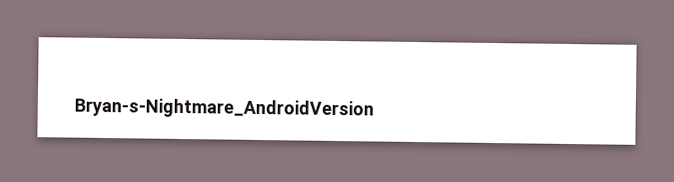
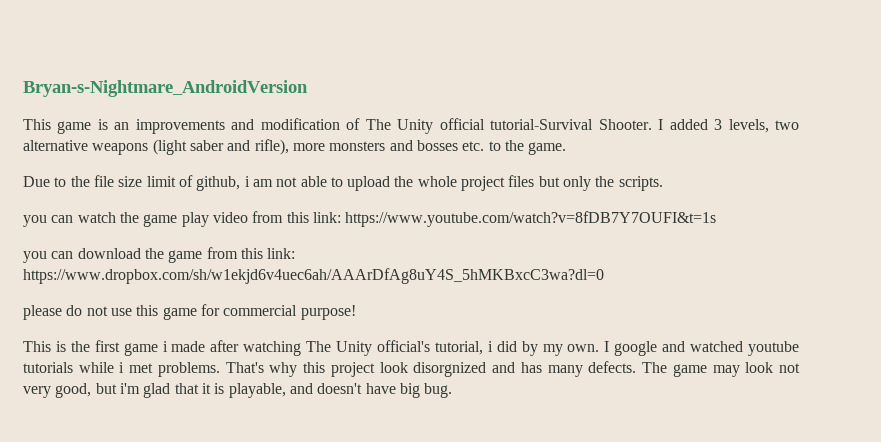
(374, 108) none -> [23,118,800,134] [23,139,567,155] [23,175,663,191] [23,211,717,227] [23,247,296,263] [23,268,604,284] [23,304,356,320] [23,340,799,356] [23,361,800,377] [23,383,453,398] // This game is an improvements and modification of The Unity official tutorial-Survival Shooter. I added 3 levels, two alternative weapons (light saber and rifle), more monsters and bosses etc. to the game. // Due to the file size limit of github, i am not able to upload the whole project files but only the scripts. // you can watch the game play video from this link: https://www.youtube.com/watch?v=8fDB7Y7OUFI&t=1s // you can download the game from this link: https://www.dropbox.com/sh/w1ekjd6v4uec6ah/AAArDfAg8uY4S_5hMKBxcC3wa?dl=0 // please do not use this game for commercial purpose! // This is the first game i made after watching The Unity official's tutorial, i did by my own. I google and watched youtube tutorials while i met problems. That's why this project look disorgnized and has many defects. The game may look not very good, but i'm glad that it is playable, and doesn't have big bug.

